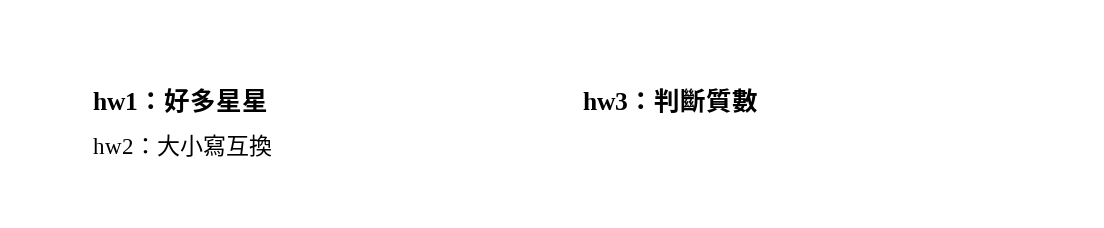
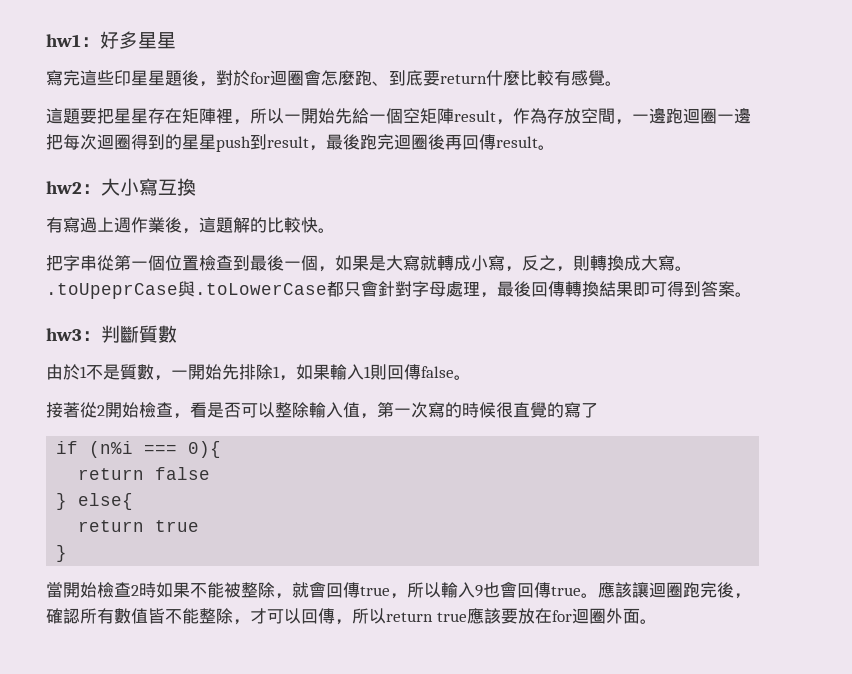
[93,134,272,157] [583,88,758,114] hw2：大小寫互換 // hw3：判斷質數 -> [46,69,622,87] [46,107,751,125] [46,134,555,152] [46,178,196,196] [46,216,335,234] [46,255,692,272] [46,280,752,299] [46,325,177,343] [46,364,471,381] [46,402,598,419] [56,441,222,458] [78,467,211,480] [56,493,134,510] [78,520,200,532] [56,545,68,562] [46,581,751,599] [46,608,657,625] 寫完這些印星星題後，對於for迴圈會怎麼跑、到底要return什麼比較有感覺。 // 這題要把星星存在矩陣裡，所以一開始先給一個空矩陣result，作為存放空間，一邊跑迴圈一邊把每次迴圈得到的星星push到result，最後跑完迴圈後再回傳result。 // hw2：大小寫互換 // 有寫過上週作業後，這題解的比較快。 // 把字串從第一個位置檢查到最後一個，如果是大寫就轉成小寫，反之，則轉換成大寫。.toUpeprCase與.toLowerCase都只會針對字母處理，最後回傳轉換結果即可得到答案。 // hw3：判斷質數 // 由於1不是質數，一開始先排除1，如果輸入1則回傳false。 // 接著從2開始檢查，看是否可以整除輸入值，第一次寫的時候很直覺的寫了 // if (n%i === 0){ // return false // } else{ // return true // } // 當開始檢查2時如果不能被整除，就會回傳true，所以輸入9也會回傳true。應該讓迴圈跑完後，確認所有數值皆不能整除，才可以回傳，所以return true應該要放在for迴圈外面。

